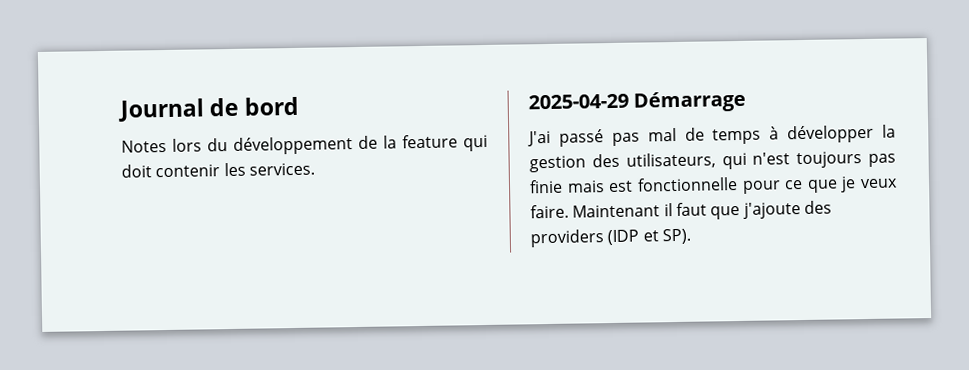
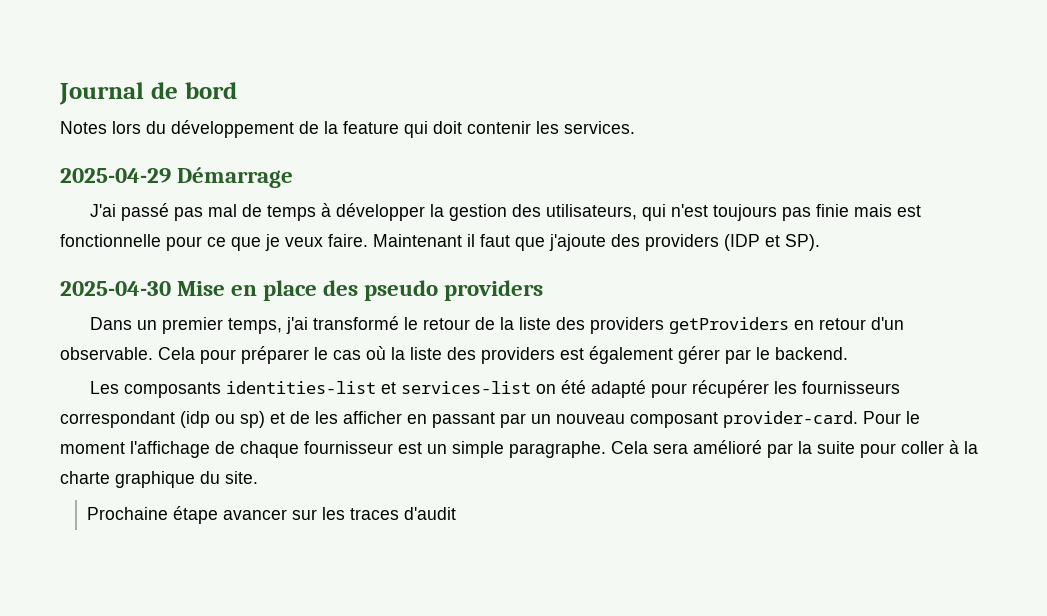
(691, 236) none -> [60,280,544,301] [89,316,904,334] [60,346,848,364] [89,380,900,398] [60,411,920,428] [60,440,978,458] [60,471,258,488] [86,506,456,524] // 2025-04-30 Mise en place des pseudo providers // Dans un premier temps, j'ai transformé le retour de la liste des providers getProviders en retour d'un observable. Cela pour préparer le cas où la liste des providers est également gérer par le backend. // Les composants identities-list et services-list on été adapté pour récupérer les fournisseurs correspondant (idp ou sp) et de les afficher en passant par un nouveau composant provider-card. Pour le moment l'affichage de chaque fournisseur est un simple paragraphe. Cela sera amélioré par la suite pour coller à la charte graphique du site. // Prochaine étape avancer sur les traces d'audit

